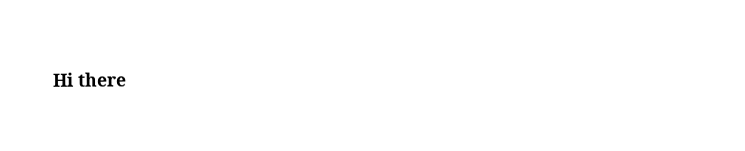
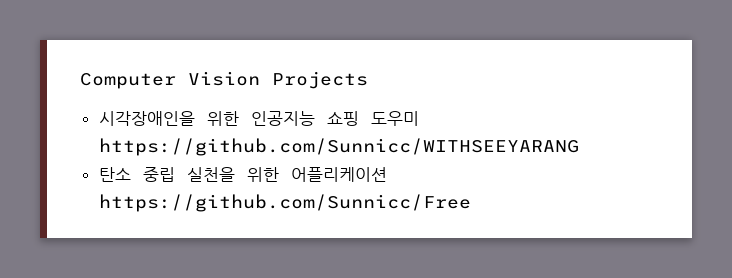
[52,72,127,87] Hi there -> [80,71,368,89] [98,111,419,126] [98,138,579,156] [98,167,387,182] [98,194,471,212] Computer Vision Projects // 시각장애인을 위한 인공지능 쇼핑 도우미 https://github.com/Sunnicc/WITHSEEYARANG // 탄소 중립 실천을 위한 어플리케이션 https://github.com/Sunnicc/Free

